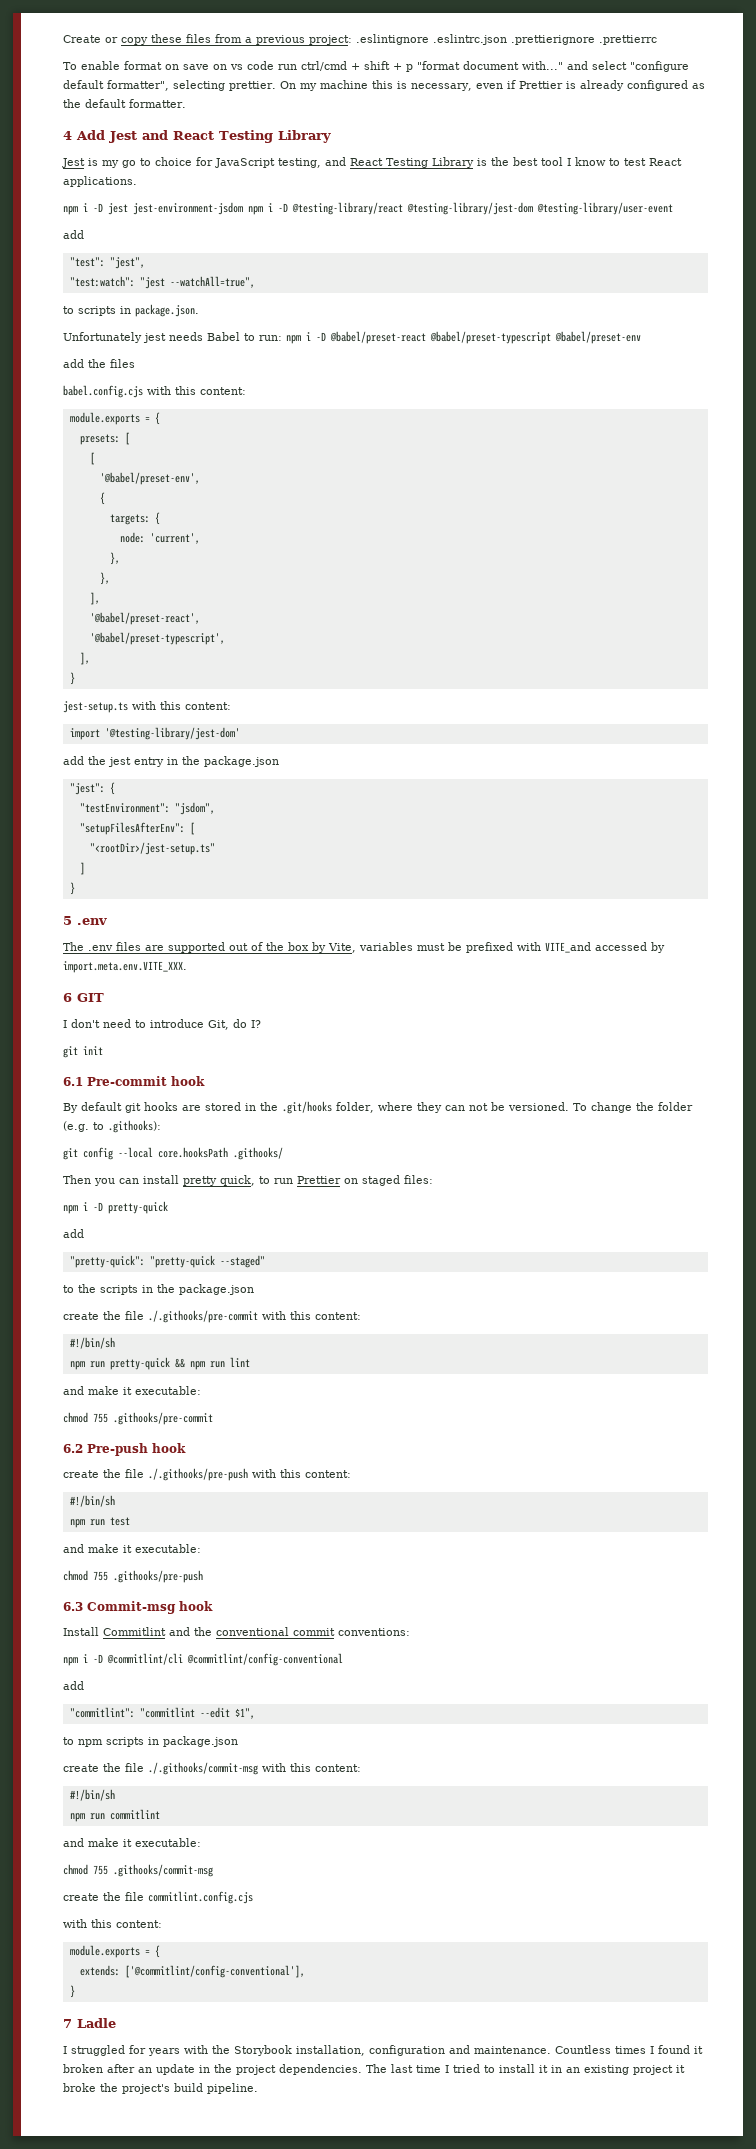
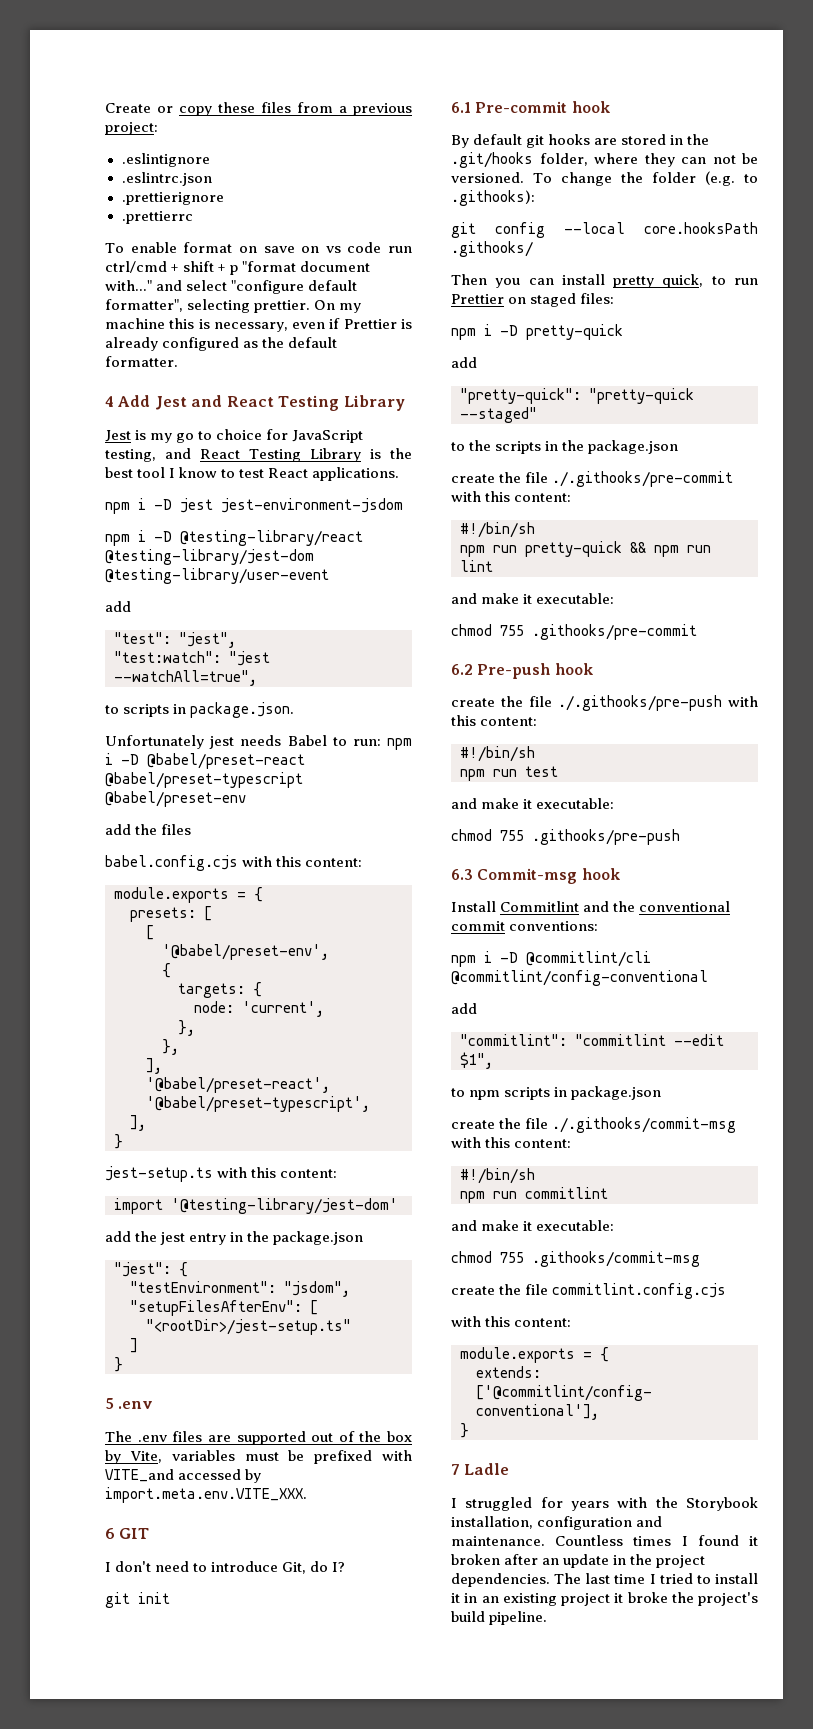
(352, 40) none -> (158, 128) //
(429, 39) none -> (210, 160) //
(507, 39) none -> (212, 179) //
(595, 40) none -> (224, 198) //
(243, 208) none -> (403, 505) //

